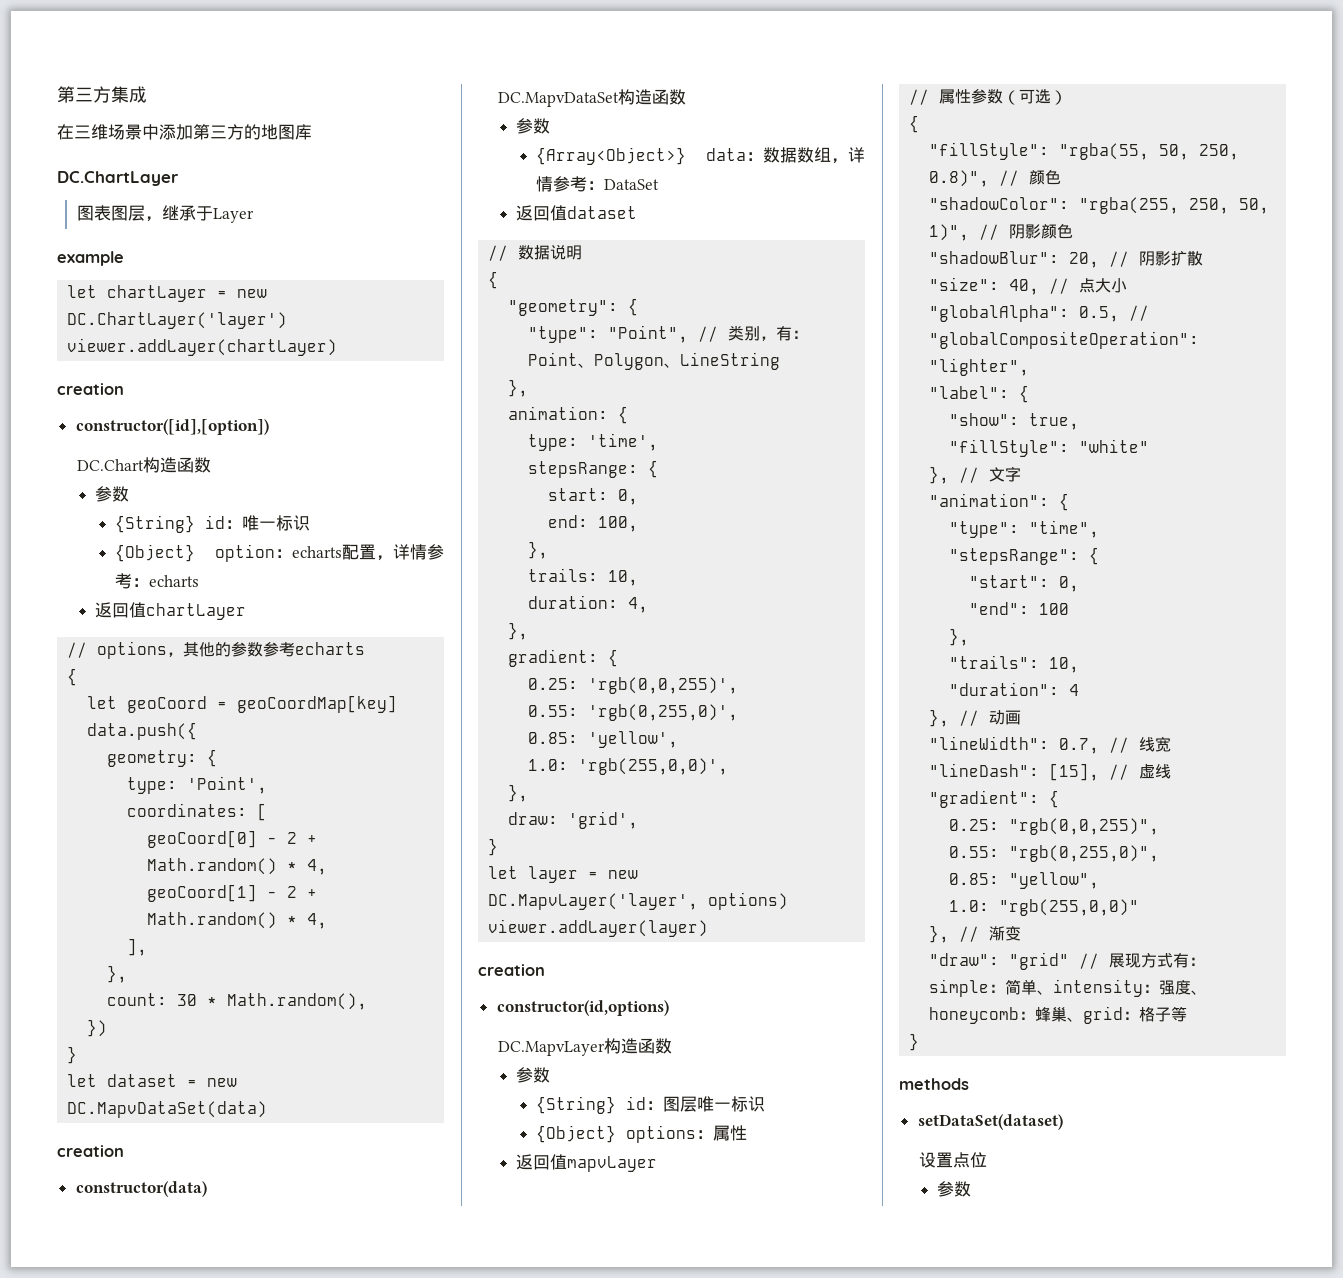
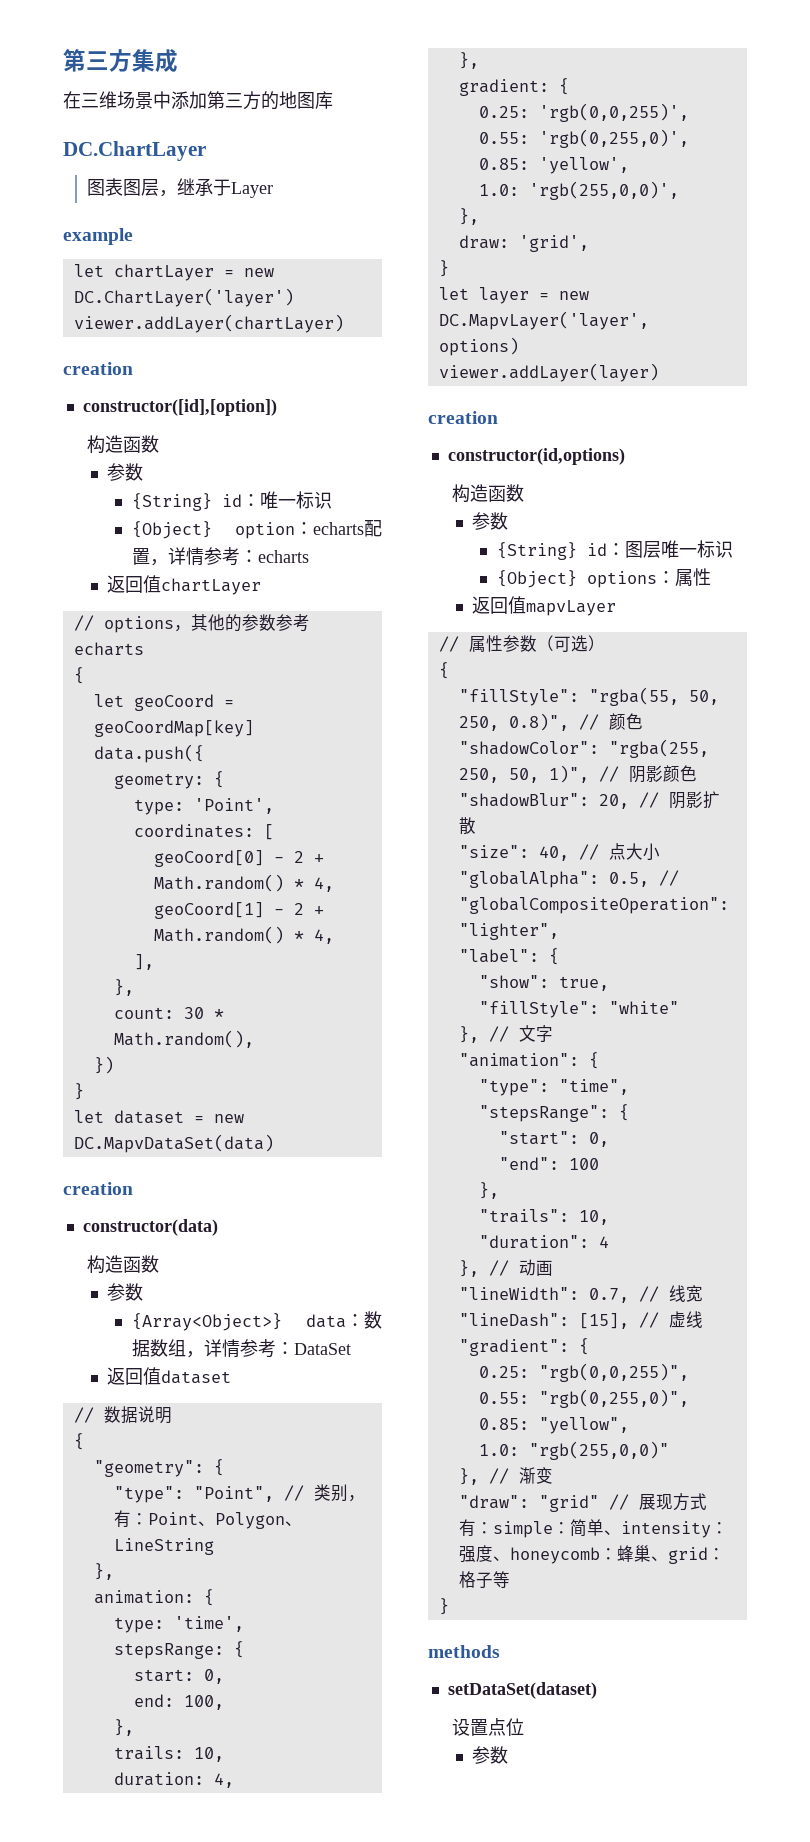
[76,459,144,471] DC.Chart -> (277, 407) none
[497,92,619,107] DC.MapvDataSet -> (218, 1227) none
[497,1041,605,1056] DC.MapvLayer -> (625, 456) none

